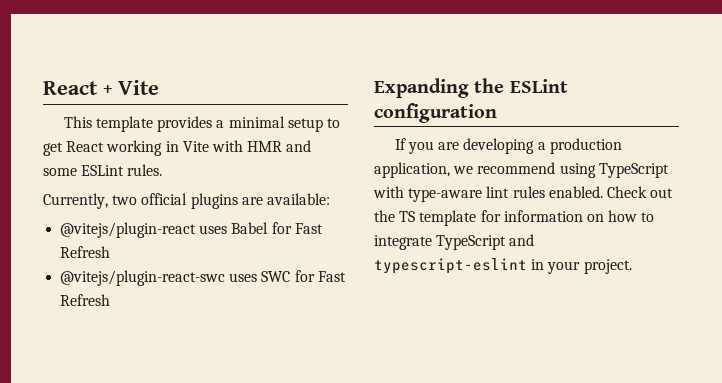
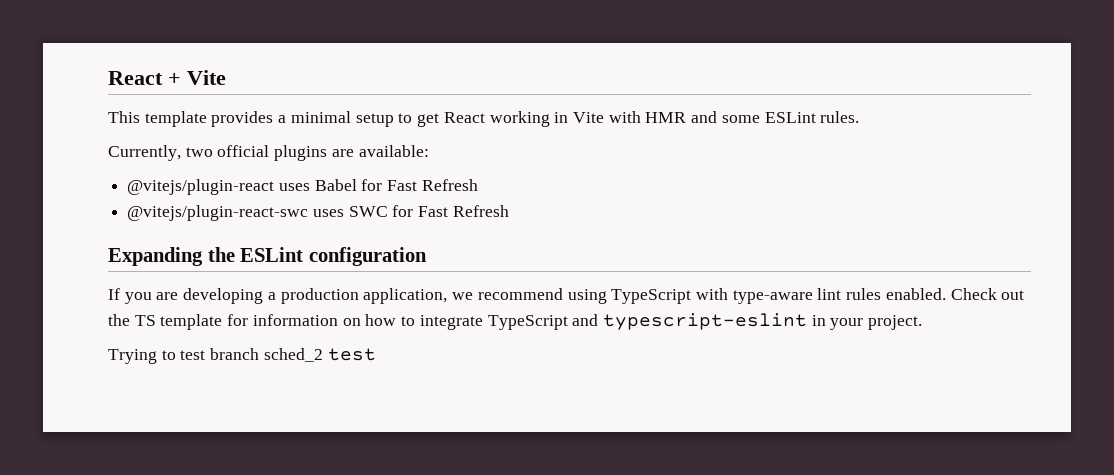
(632, 266) none -> [108,348,376,364] // Trying to test branch sched_2 test

